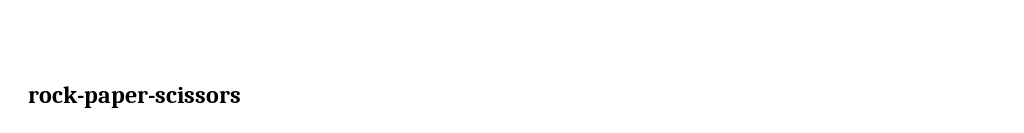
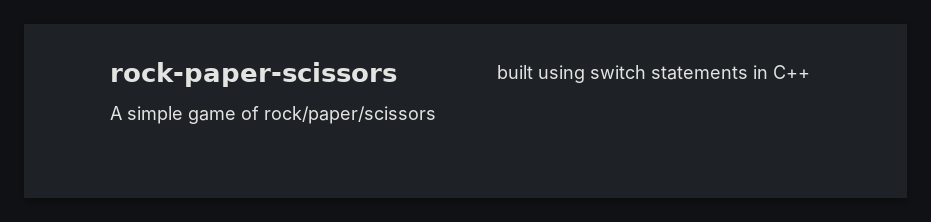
(241, 97) none -> [110,106,436,124] [497,65,810,83] // A simple game of rock/paper/scissors built using switch statements in C++

